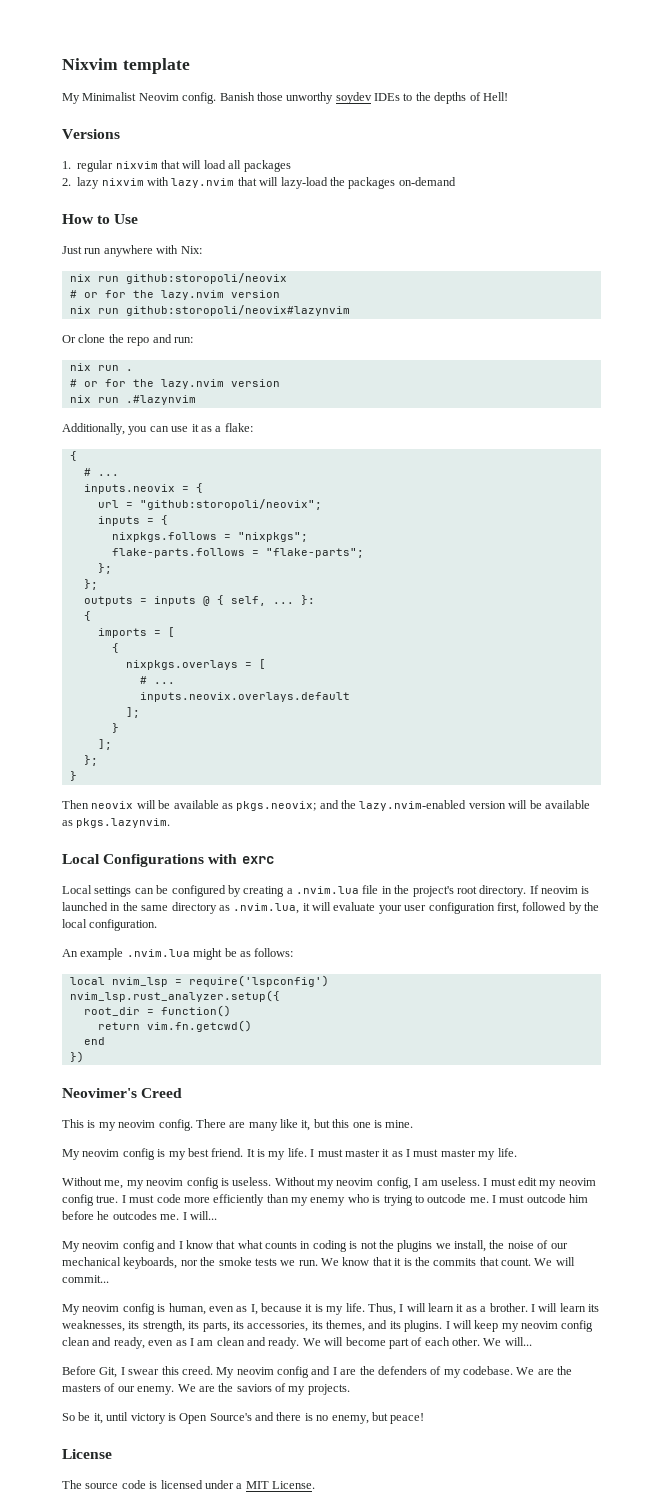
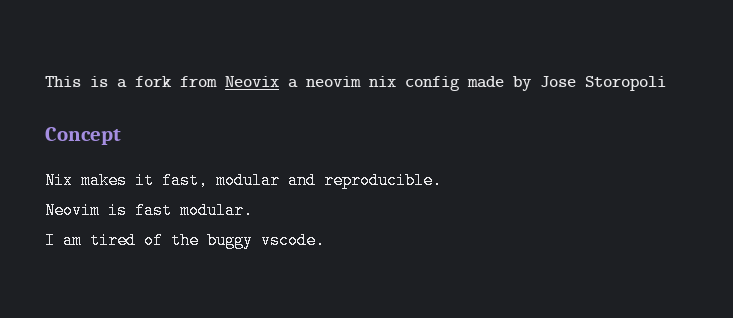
[62,58,190,74] [62,92,508,104] [62,129,120,139] [62,160,291,172] [62,177,456,189] [62,214,139,224] [62,245,202,257] [69,273,287,284] [69,290,280,300] [69,305,350,316] [62,334,193,346] [69,363,133,371] [69,379,280,389] [69,395,196,405] [62,423,253,435] [69,451,77,461] [83,468,119,476] [83,483,203,494] [97,499,322,510] [97,515,168,526] [111,532,308,542] [111,548,364,558] [97,563,112,574] [83,579,98,590] [83,595,315,606] [83,611,91,621] [97,627,175,638] [111,643,119,653] [125,659,266,670] [139,676,175,684] [139,692,350,702] [125,707,140,718] [111,723,119,733] [97,739,112,750] [83,755,98,766] [69,771,77,781] [62,800,590,811] [62,818,171,828] [62,854,274,867] [62,885,590,897] [62,902,599,914] [62,919,158,931] [62,948,294,960] [69,975,329,987] [69,990,280,1002] [83,1005,231,1017] [97,1020,252,1032] [83,1037,105,1045] [69,1051,84,1063] [62,1088,183,1098] [62,1119,414,1131] [62,1148,517,1160] [62,1177,596,1189] [62,1194,589,1206] [62,1211,217,1220] [62,1240,568,1252] [62,1257,575,1269] [62,1275,109,1283] [62,1303,599,1315] [62,1320,594,1332] [62,1337,532,1349] [62,1366,573,1378] [62,1383,350,1395] [62,1412,425,1424] [62,1449,112,1459] [62,1480,315,1489] Nixvim template // My Minimalist Neovim config. Banish those unworthy soydev IDEs to the depths of Hell! // Versions // 1. regular nixvim that will load all packages // 2. lazy nixvim with lazy.nvim that will lazy-load the packages on-demand // How to Use // Just run anywhere with Nix: // nix run github:storopoli/neovix // # or for the lazy.nvim version // nix run github:storopoli/neovix#lazynvim // Or clone the repo and run: // nix run . // # or for the lazy.nvim version // nix run .#lazynvim // Additionally, you can use it as a flake: // { // # ... // inputs.neovix = { // url = "github:storopoli/neovix"; // inputs = { // nixpkgs.follows = "nixpkgs"; // flake-parts.follows = "flake-parts"; // }; // }; // outputs = inputs @ { self, ... }: // { // imports = [ // { // nixpkgs.overlays = [ // # ... // inputs.neovix.overlays.default // ]; // } // ]; // }; // } // Then neovix will be available as pkgs.neovix; and the lazy.nvim-enabled version will be available as pkgs.lazynvim. // Local Configurations with exrc // Local settings can be configured by creating a .nvim.lua file in the project's root directory. If neovim is launched in the same directory as .nvim.lua, it will evaluate your user configuration first, followed by the local configuration. // An example .nvim.lua might be as follows: // local nvim_lsp = require('lspconfig') // nvim_lsp.rust_analyzer.setup({ // root_dir = function() // return vim.fn.getcwd() // end // }) // Neovimer's Creed // This is my neovim config. There are many like it, but this one is mine. // My neovim config is my best friend. It is my life. I must master it as I must master my life. // Without me, my neovim config is useless. Without my neovim config, I am useless. I must edit my neovim config true. I must code more efficiently than my enemy who is trying to outcode me. I must outcode him before he outcodes me. I will... // My neovim config and I know that what counts in coding is not the plugins we install, the noise of our mechanical keyboards, nor the smoke tests we run. We know that it is the commits that count. We will commit... // My neovim config is human, even as I, because it is my life. Thus, I will learn it as a brother. I will learn its weaknesses, its strength, its parts, its accessories, its themes, and its plugins. I will keep my neovim config clean and ready, even as I am clean and ready. We will become part of each other. We will... // Before Git, I swear this creed. My neovim config and I are the defenders of my codebase. We are the masters of our enemy. We are the saviors of my projects. // So be it, until victory is Open Source's and there is no enemy, but peace! // License // The source code is licensed under a MIT License. -> [45,76,666,91] [45,127,121,145] [45,172,442,189] [45,202,253,219] [45,232,325,249] This is a fork from Neovix a neovim nix config made by Jose Storopoli // Concept // Nix makes it fast, modular and reproducible. // Neovim is fast modular. // I am tired of the buggy vscode.

